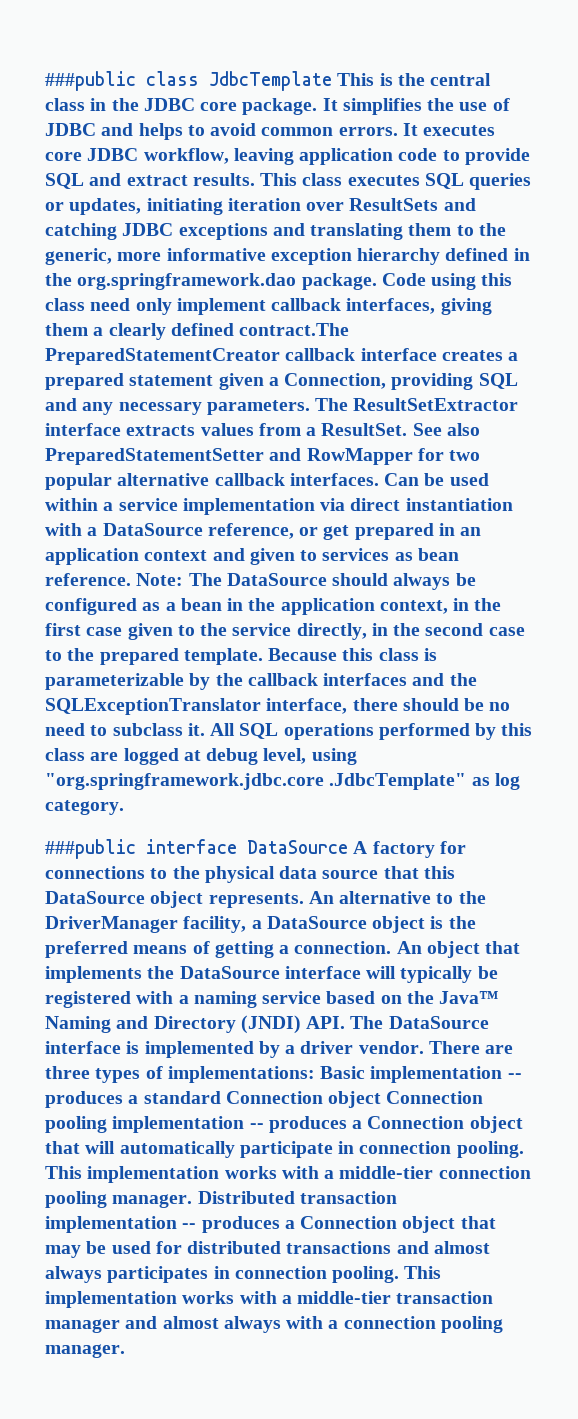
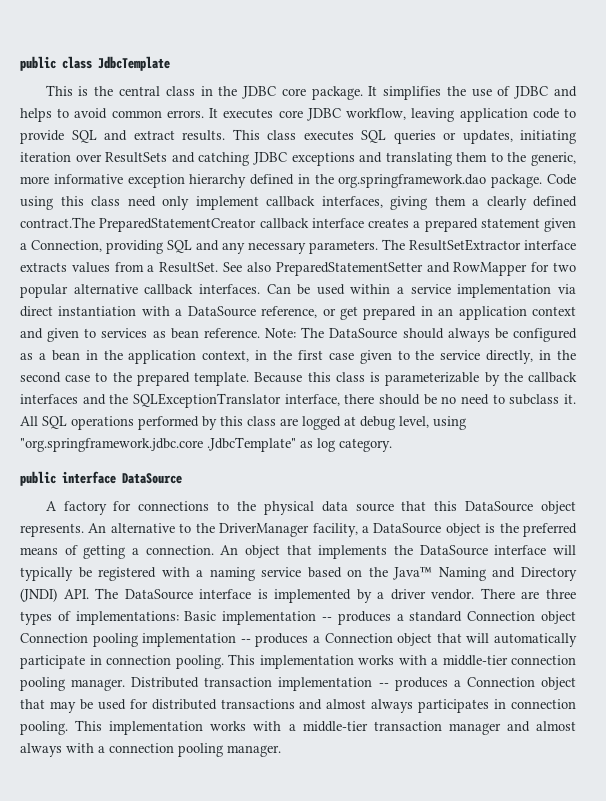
[45,71,136,91] ###public -> [20,56,56,71] public
(332, 81) none -> (170, 63) //
[45,839,136,859] ###public -> [20,471,56,486] public
(348, 847) none -> (182, 478) //

